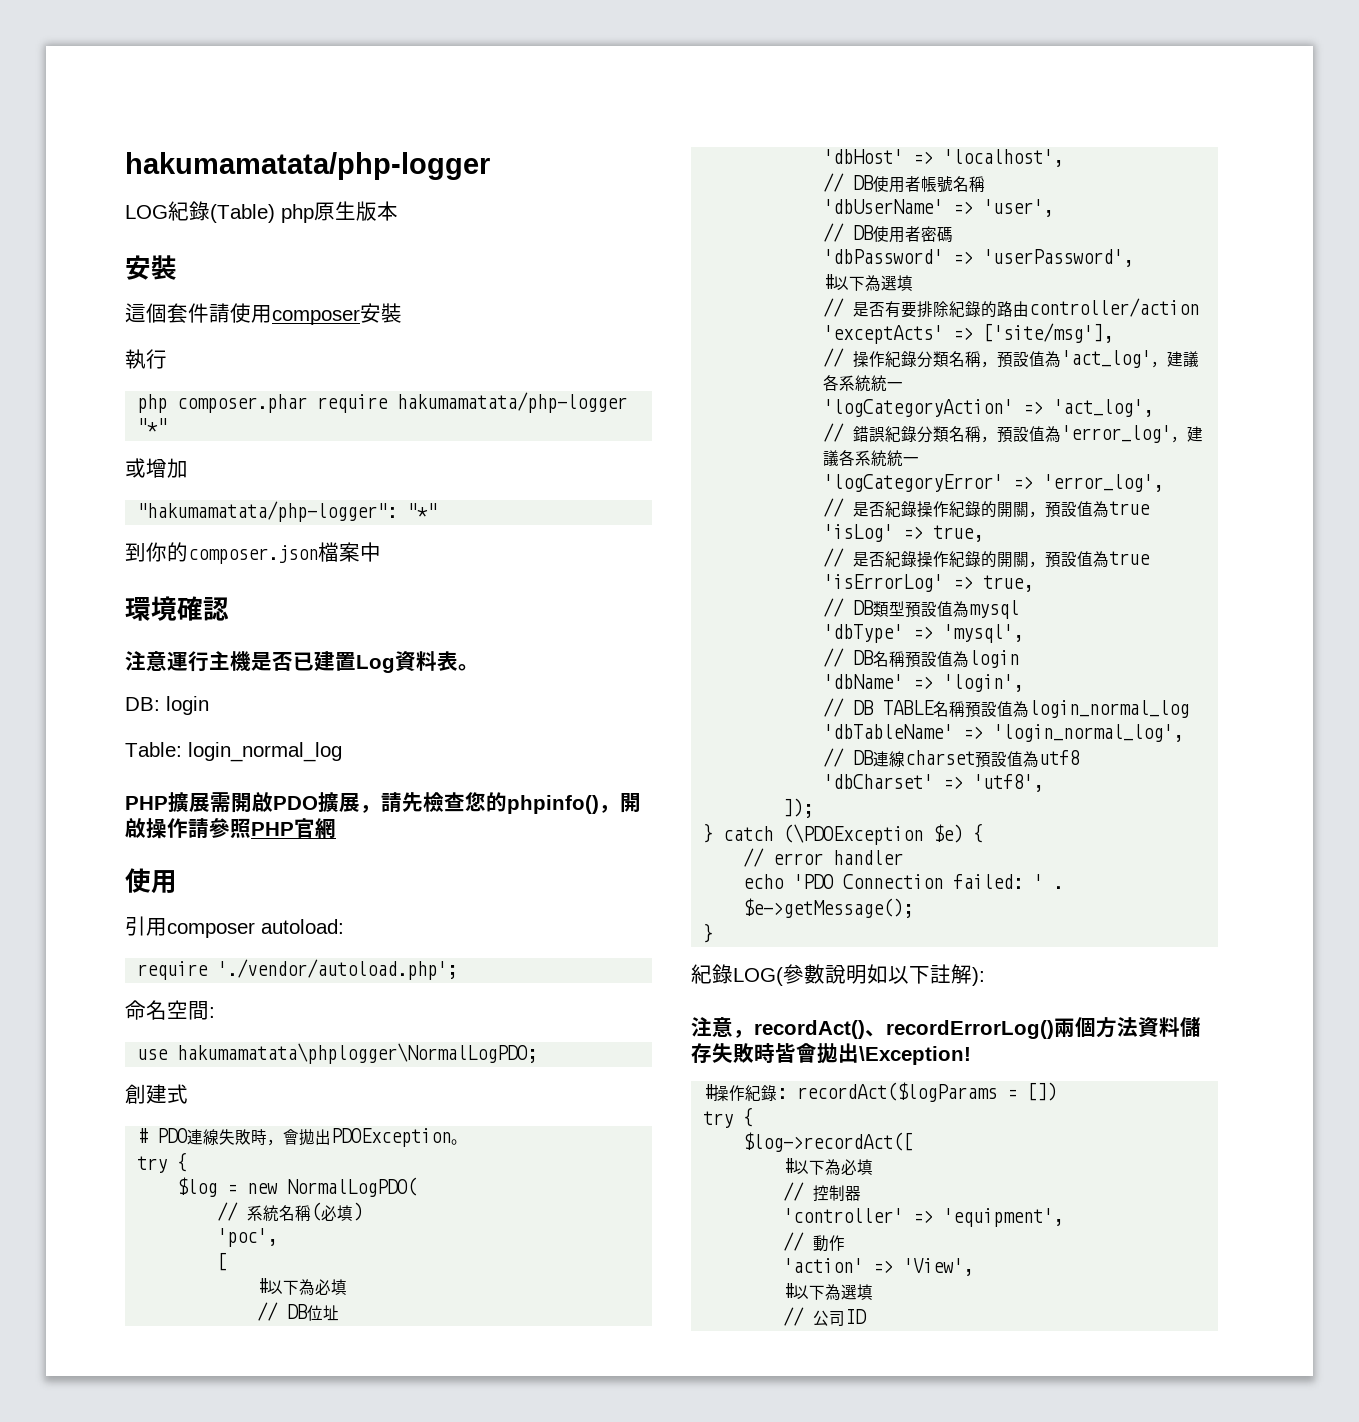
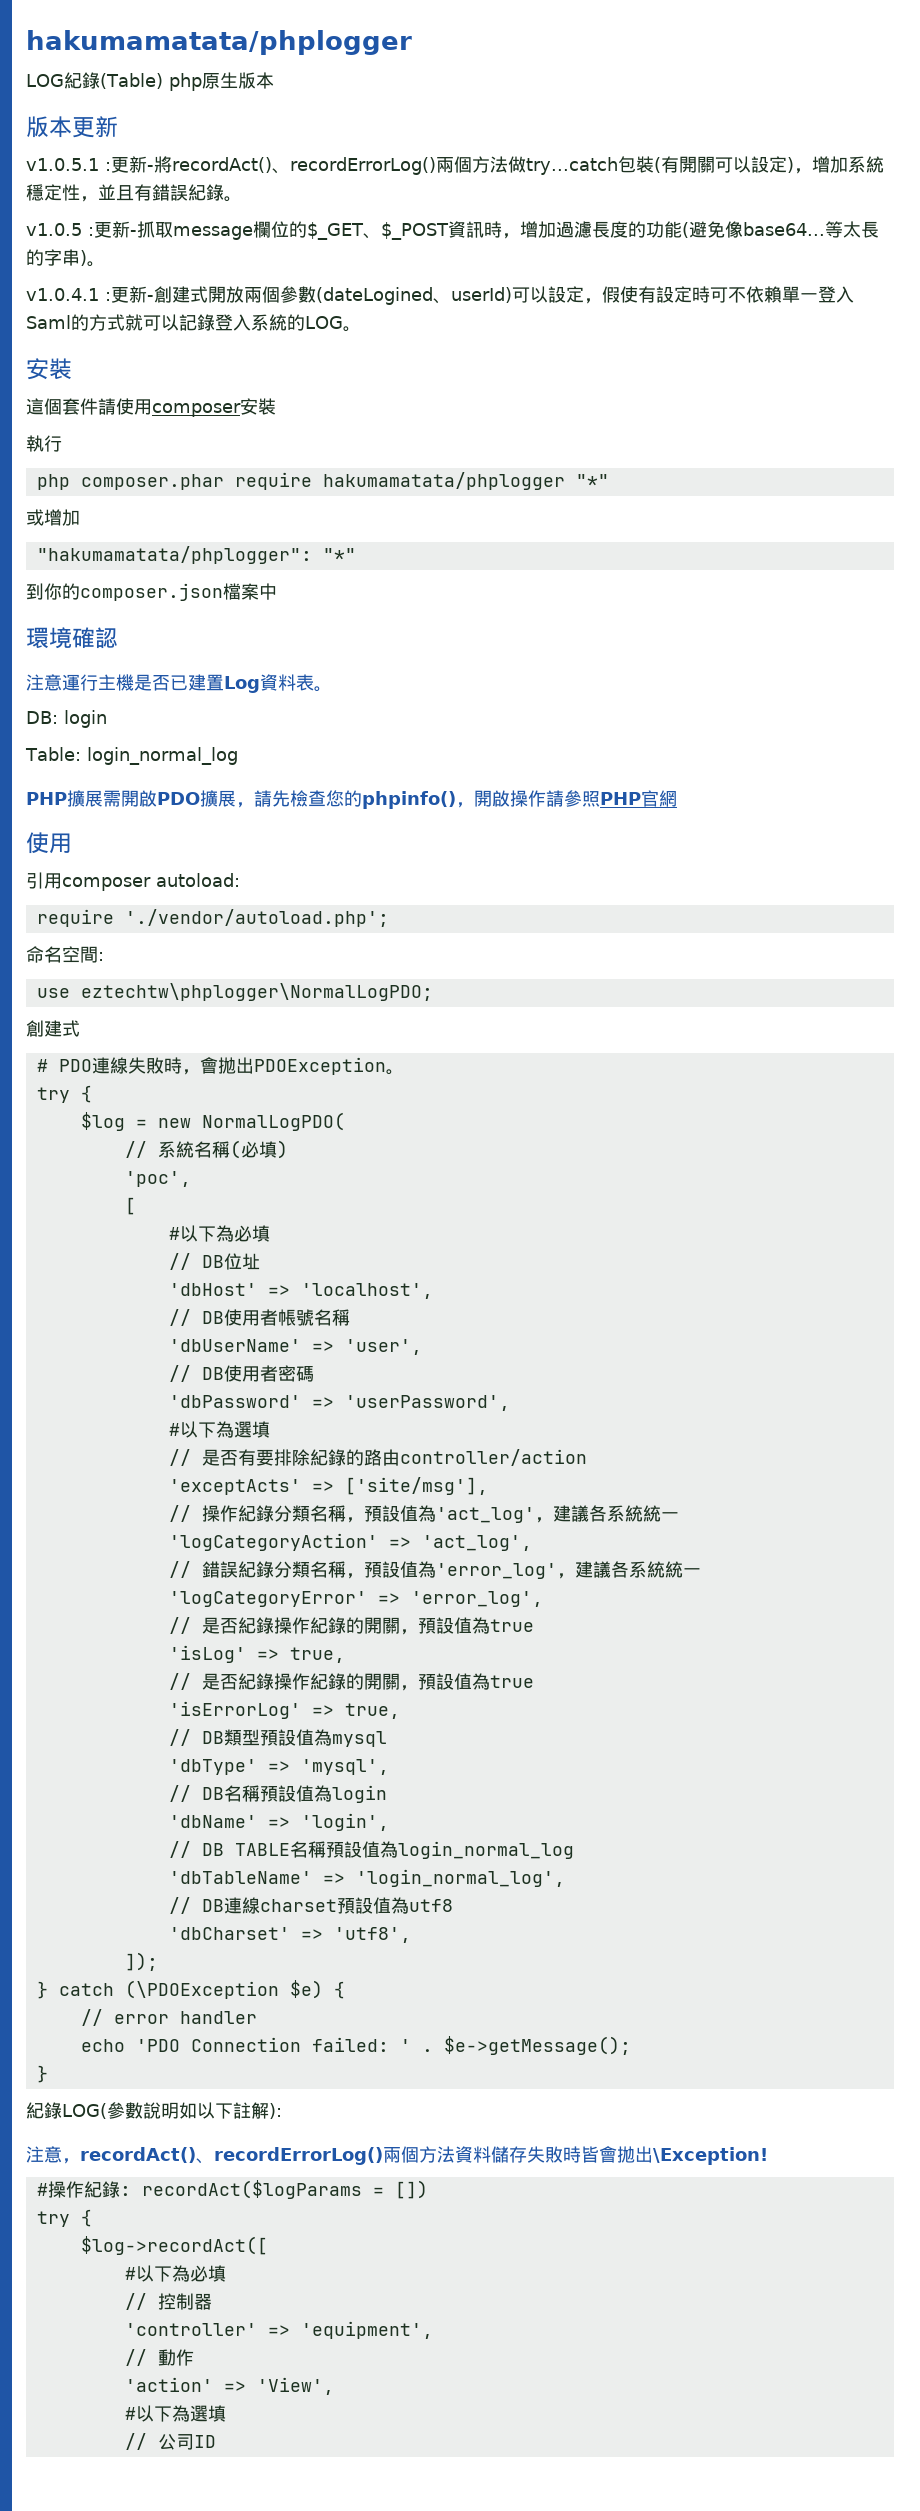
[125,152,490,180] hakumamatata/php-logger -> [26,30,412,55] hakumamatata/phplogger
(398, 211) none -> [26,116,118,138] [26,156,884,175] [26,184,242,202] [26,221,879,240] [26,249,105,267] [26,286,854,305] [26,314,361,332] // 版本更新 // v1.0.5.1 :更新-將recordAct()、recordErrorLog()兩個方法做try...catch包裝(有開關可以設定)，增加系統穩定性，並且有錯誤紀錄。 // v1.0.5 :更新-抓取message欄位的$_GET、$_POST資訊時，增加過濾長度的功能(避免像base64...等太長的字串)。 // v1.0.4.1 :更新-創建式開放兩個參數(dateLogined、userId)可以設定，假使有設定時可不依賴單一登入Saml的方式就可以記錄登入系統的LOG。
[397,392,628,413] hakumamatata/php-logger -> [322,472,565,490] hakumamatata/phplogger
[137,501,398,522] "hakumamatata/php-logger": -> [36,546,312,564] "hakumamatata/phplogger":
[177,1043,538,1064] hakumamatata\phplogger\NormalLogPDO; -> [80,983,433,1001] eztechtw\phplogger\NormalLogPDO;

